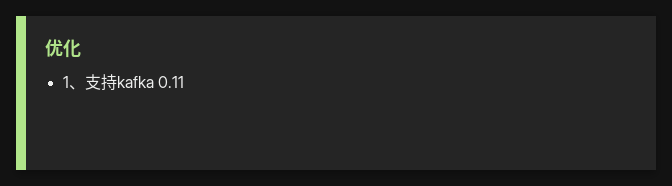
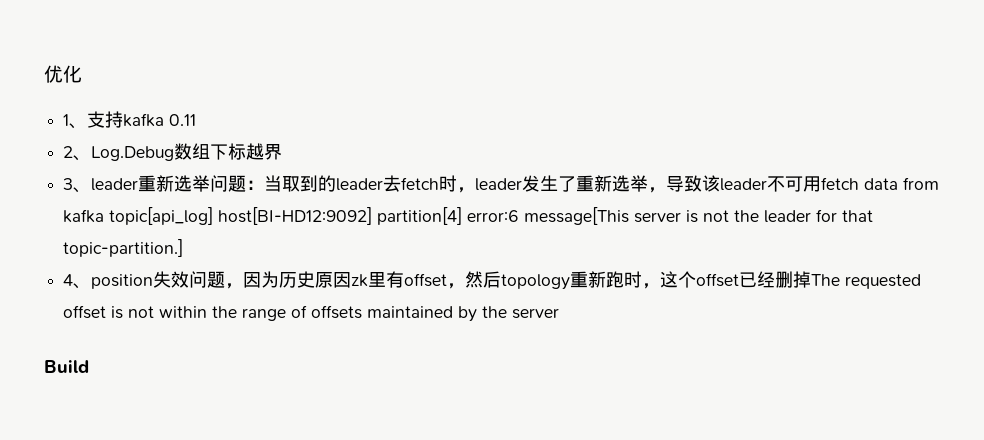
(184, 82) none -> [63,143,283,161] [63,175,940,193] [63,207,874,225] [63,239,184,257] [63,271,922,290] [63,305,560,322] [44,360,89,373] // 2、Log.Debug数组下标越界 // 3、leader重新选举问题：当取到的leader去fetch时，leader发生了重新选举，导致该leader不可用fetch data from kafka topic[api_log] host[BI-HD12:9092] partition[4] error:6 message[This server is not the leader for that topic-partition.] // 4、position失效问题，因为历史原因zk里有offset，然后topology重新跑时，这个offset已经删掉The requested offset is not within the range of offsets maintained by the server // Build

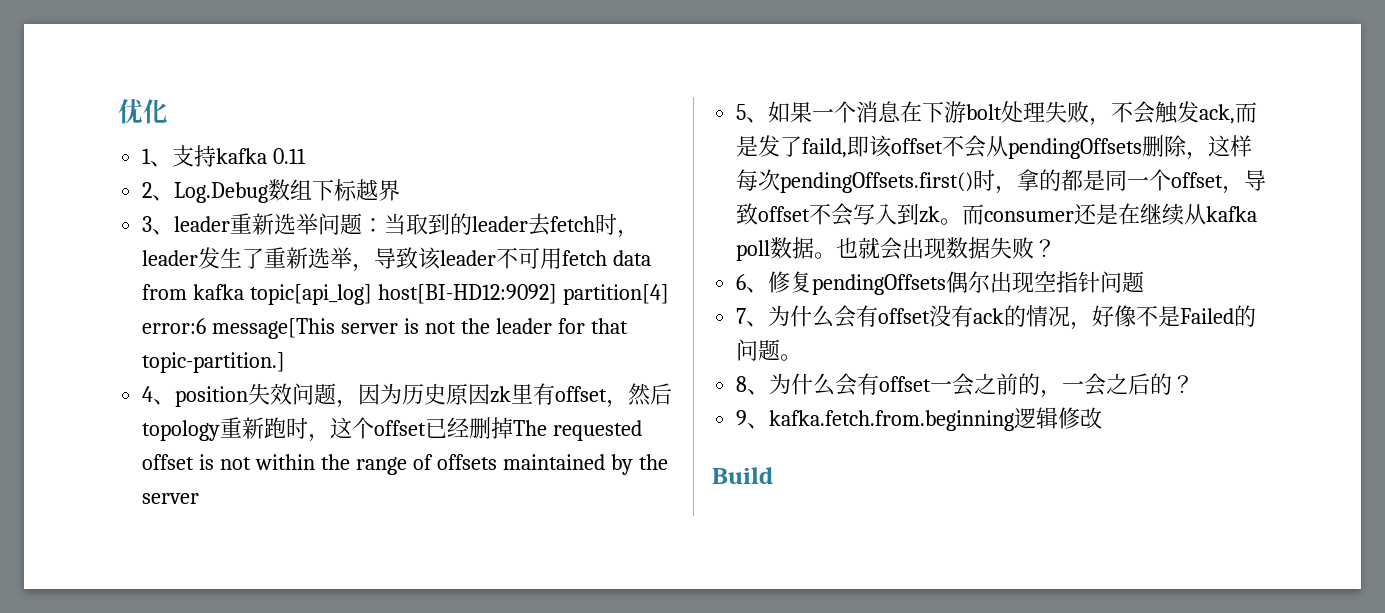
(560, 313) none -> [736,101,1258,126] [736,135,1253,160] [736,169,1267,194] [736,203,1258,226] [736,237,1057,261] [736,271,1145,295] [736,305,1257,330] [736,339,803,361] [736,373,1195,398] [736,407,1103,431] // 5、如果一个消息在下游bolt处理失败，不会触发ack,而是发了faild,即该offset不会从pendingOffsets删除，这样每次pendingOffsets.first()时，拿的都是同一个offset，导致offset不会写入到zk。而consumer还是在继续从kafka poll数据。也就会出现数据失败？ // 6、修复pendingOffsets偶尔出现空指针问题 // 7、为什么会有offset没有ack的情况，好像不是Failed的问题。 // 8、为什么会有offset一会之前的，一会之后的？ // 9、kafka.fetch.from.beginning逻辑修改

